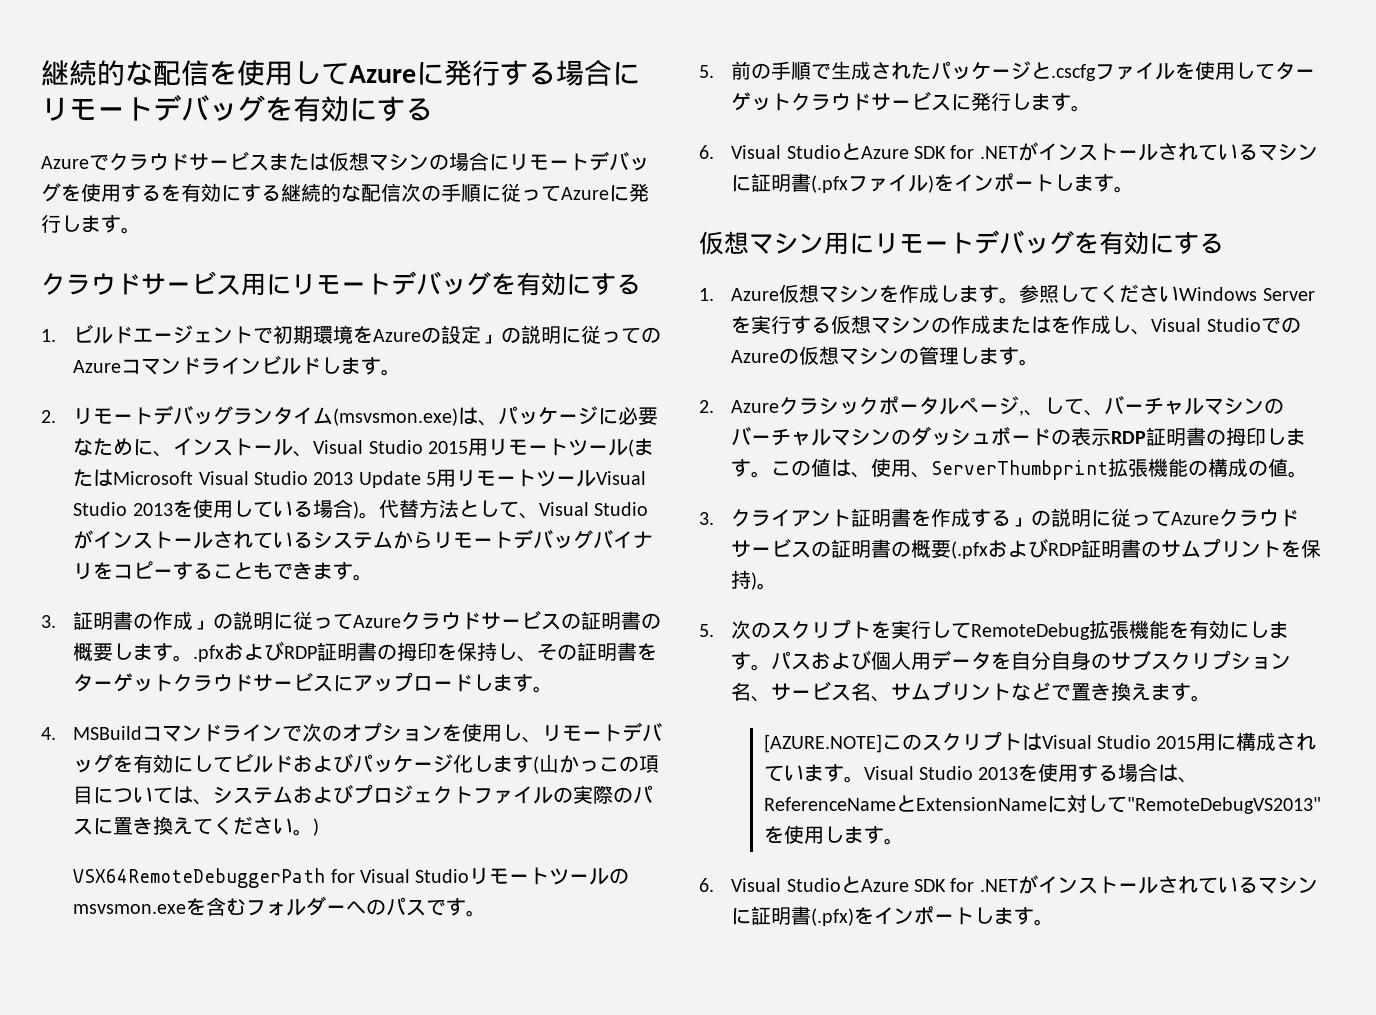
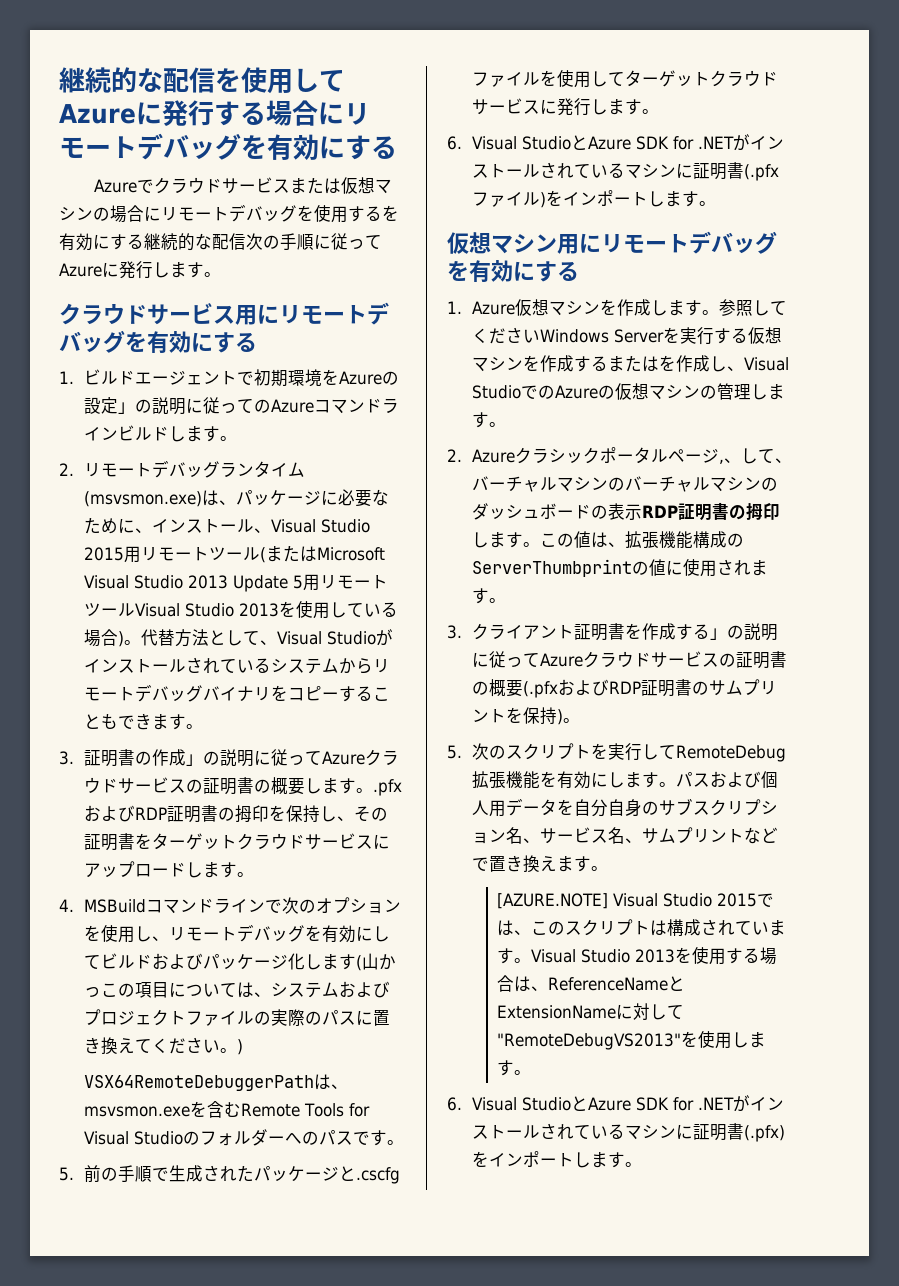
[330,867,630,885] [73,897,247,916] for Visual Studioリモートツールのmsvsmon.exeを含む -> [314,1074,349,1090] [84,1101,371,1118] [84,1131,201,1145] は、msvsmon.exeを含むRemote Tools for Visual Studioの
[931,315,992,334] の作成 -> [523,355,609,372] を作成する
[871,458,1289,480] 使用、ServerThumbprint拡張機能の構成の値 -> [625,531,745,549] [472,559,769,577] [472,588,490,604] 拡張機能構成のServerThumbprintの値に使用されます
[881,731,1237,751] このスクリプトはVisual Studio 2015用に -> [613,893,775,907] [497,919,668,936] Visual Studio 2015では、このスクリプトは

